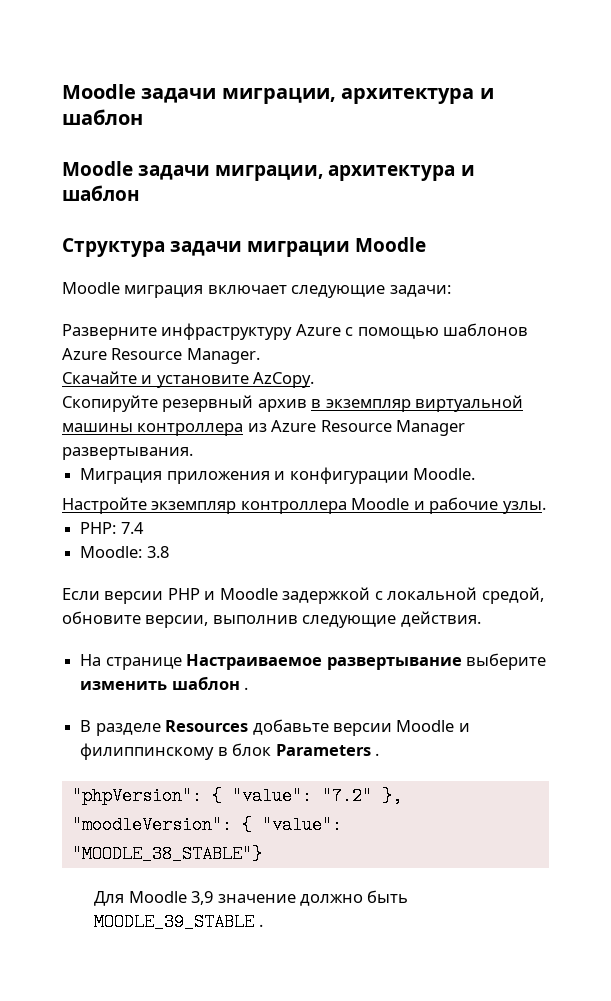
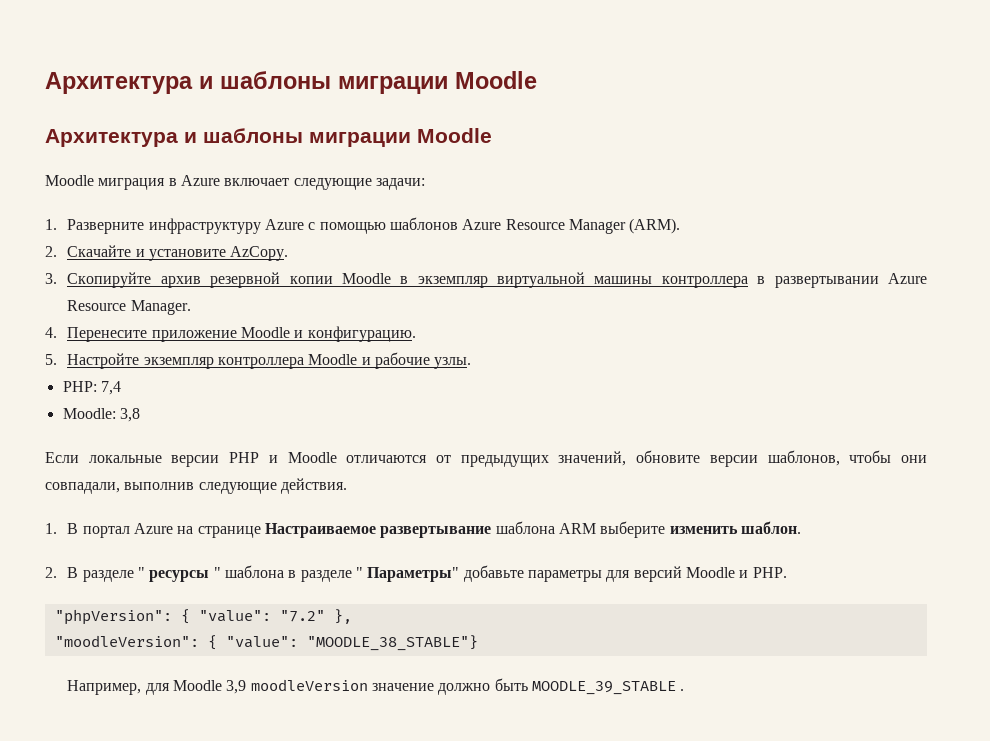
[62,84,494,104] [62,109,143,125] [62,161,475,181] [62,185,140,201] [62,238,243,257] Moodle задачи миграции, архитектура и шаблон // Moodle задачи миграции, архитектура и шаблон // Структура задачи -> [45,71,537,94] [45,128,303,147] Архитектура и шаблоны миграции Moodle // Архитектура и шаблоны
(204, 291) none -> [168,175,220,186] в Azure
(451, 291) none -> [45,219,57,230] 1.
[186,348,260,364] Manager. // -> [568,218,681,234] [45,246,57,257] Manager (ARM). // 2.
[62,395,307,412] Скопируйте резервный архив -> [45,272,391,288] 3. Скопируйте архив резервной копии Moodle
[247,420,466,436] [62,447,193,460] [80,467,475,484] из Azure Resource Manager развертывания. // Миграция приложения и конфигурации Moodle. // -> [757,273,927,288] [67,300,191,315] [45,326,416,342] [45,354,57,365] в развертывании Azure Resource Manager. // 4. Перенесите приложение Moodle и конфигурацию. // 5.
[120,522,144,534] 7.4 -> [100,381,121,395] 7,4
[146,546,169,558] 3.8 -> [119,408,140,422] 3,8
(100, 594) none -> [88,455,162,463] локальные
[282,587,544,604] [62,611,481,628] [80,653,546,670] [80,676,249,690] [80,719,470,736] [80,743,379,760] задержкой с локальной средой, обновите версии, выполнив следующие действия. // На странице Настраиваемое развертывание выберите изменить шаблон . // В разделе Resources добавьте версии Moodle и филиппинскому в блок Parameters . -> [346,450,927,467] [45,478,347,494] [45,521,801,538] [45,565,787,582] отличаются от предыдущих значений, обновите версии шаблонов, чтобы они совпадали, выполнив следующие действия. // 1. В портал Azure на странице Настраиваемое развертывание шаблона ARM выберите изменить шаблон. // 2. В разделе " ресурсы " шаблона в разделе " Параметры" добавьте параметры для версий Moodle и PHP.
[94,891,125,906] Для -> [67,680,170,695] Например, для
(214, 898) none -> [250,679,368,691] moodleVersion

